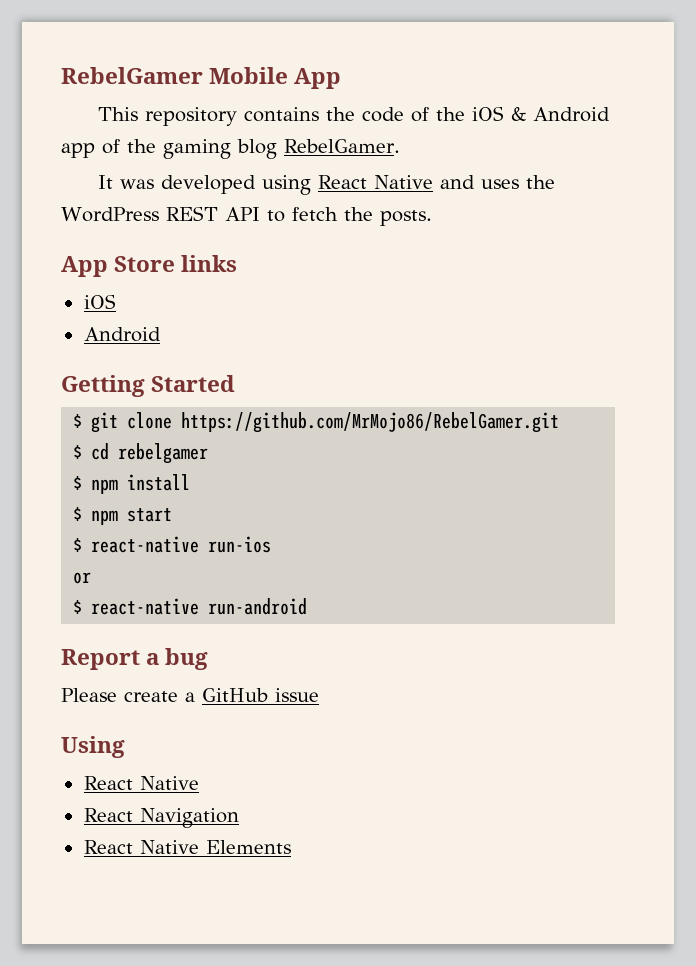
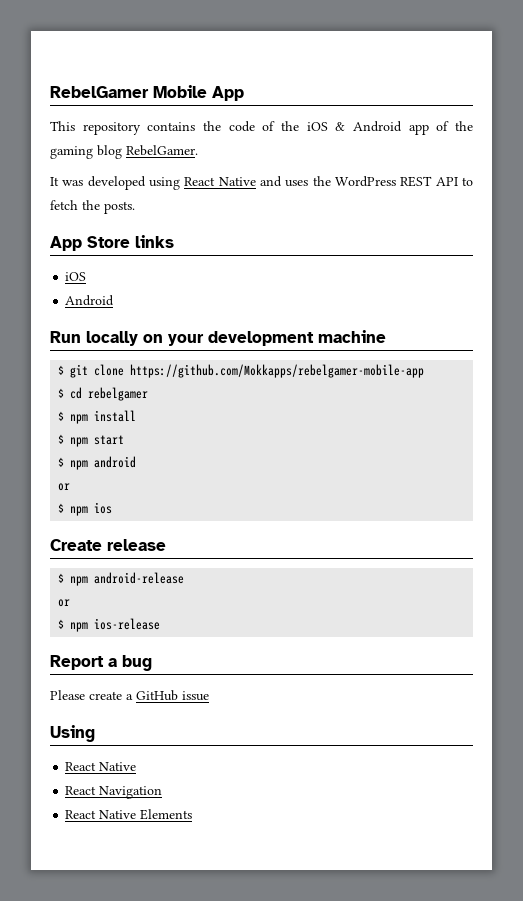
[61,375,236,397] Getting Started -> [50,330,386,346] Run locally on your development machine
[181,412,560,433] https://github.com/MrMojo86/RebelGamer.git -> [130,364,425,378] https://github.com/Mokkapps/rebelgamer-mobile-app
[91,536,272,553] [73,572,92,584] [73,598,308,615] react-native run-ios // or // $ react-native run-android -> [70,456,137,470] [58,483,71,491] [58,502,113,516] [50,539,166,551] [58,572,185,586] [58,599,71,607] [58,618,161,632] npm android // or // $ npm ios // Create release // $ npm android-release // or // $ npm ios-release

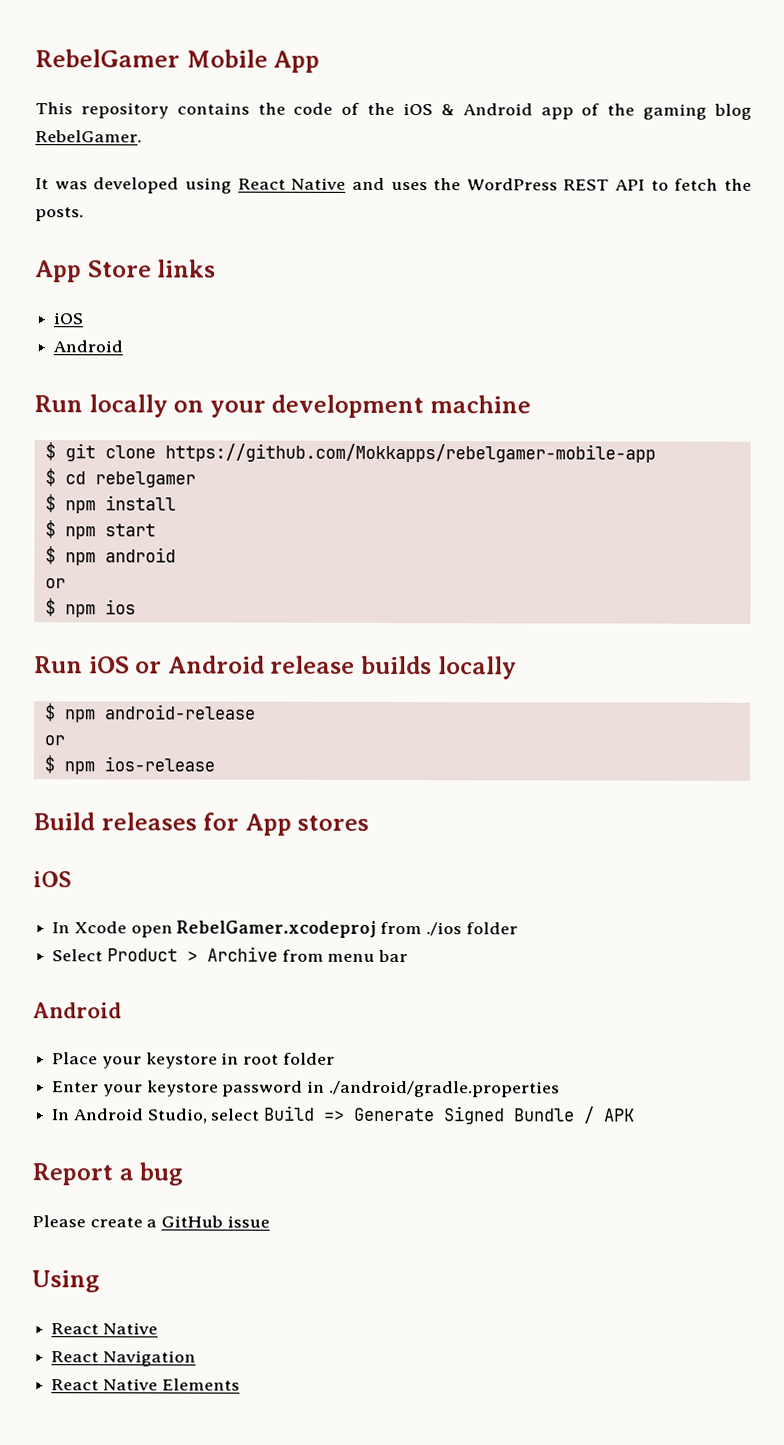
[50,539,102,551] Create -> [34,655,265,674] Run iOS or Android
(166, 545) none -> [361,655,517,680] builds locally
(161, 624) none -> [33,812,370,836] [33,871,72,888] [52,920,518,938] [52,946,409,963] [33,1002,122,1019] [52,1052,335,1069] [52,1080,560,1098] [52,1105,636,1125] // Build releases for App stores // iOS // In Xcode open RebelGamer.xcodeproj from ./ios folder // Select Product > Archive from menu bar // Android // Place your keystore in root folder // Enter your keystore password in ./android/gradle.properties // In Android Studio, select Build => Generate Signed Bundle / APK

